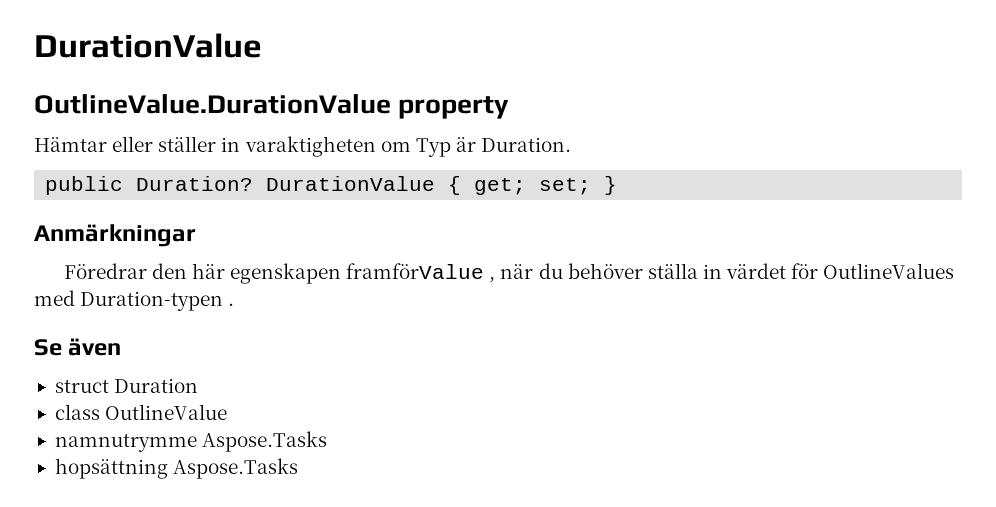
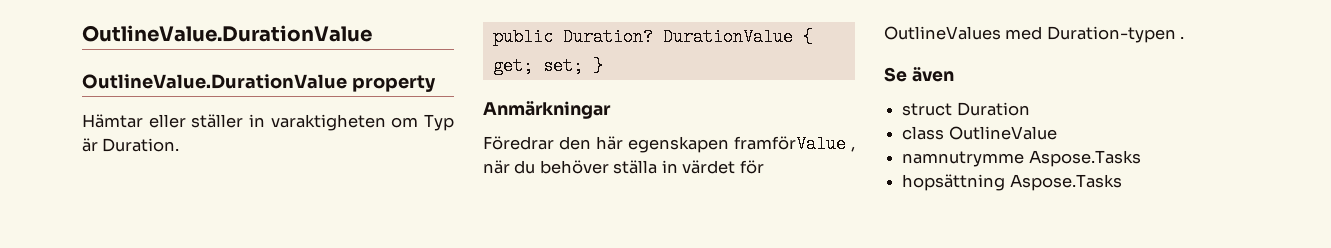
[34,33,262,58] DurationValue -> [82,25,372,42] OutlineValue.DurationValue

